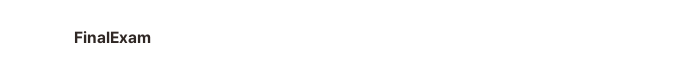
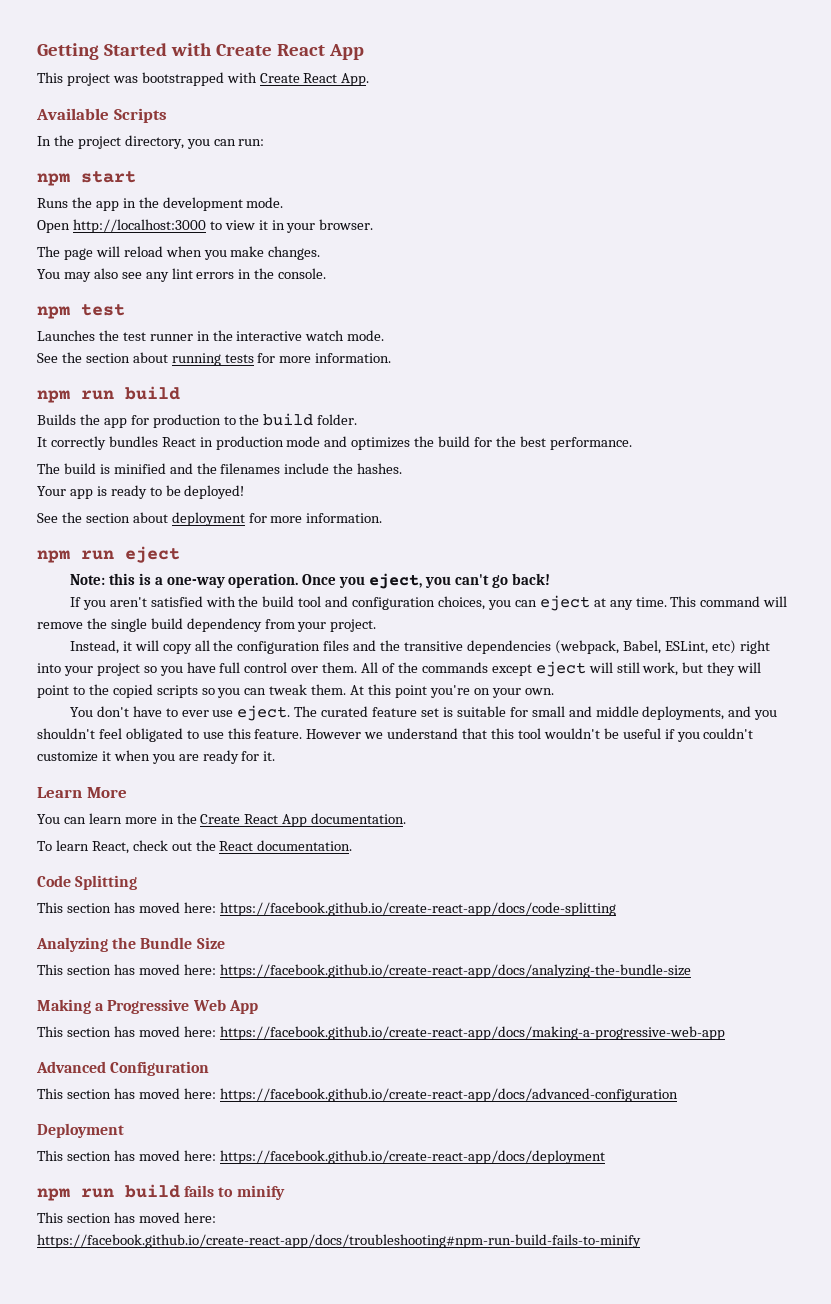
[74,31,151,44] FinalExam -> [37,43,364,60] [37,72,370,86] [36,108,167,123] [37,135,265,149] [37,171,136,186] [37,197,284,211] [37,219,374,233] [37,246,321,260] [37,268,327,282] [37,304,125,319] [37,330,385,341] [37,352,392,366] [37,386,180,403] [37,413,358,428] [37,436,632,450] [37,463,403,474] [37,485,245,499] [37,512,383,526] [37,546,180,563] [69,573,550,589] [69,595,788,611] [37,618,377,632] [69,640,770,654] [37,661,762,677] [37,684,554,698] [69,705,778,721] [37,728,754,742] [37,750,276,764] [37,787,127,798] [37,813,407,827] [37,840,353,854] [37,875,138,890] [37,902,616,916] [36,937,225,952] [37,964,691,978] [37,999,258,1014] [37,1026,725,1040] [36,1061,210,1076] [37,1088,678,1102] [37,1123,124,1138] [37,1150,605,1164] [37,1184,285,1201] [37,1212,216,1223] [37,1234,641,1248] Getting Started with Create React App // This project was bootstrapped with Create React App. // Available Scripts // In the project directory, you can run: // npm start // Runs the app in the development mode. // Open http://localhost:3000 to view it in your browser. // The page will reload when you make changes. // You may also see any lint errors in the console. // npm test // Launches the test runner in the interactive watch mode. // See the section about running tests for more information. // npm run build // Builds the app for production to the build folder. // It correctly bundles React in production mode and optimizes the build for the best performance. // The build is minified and the filenames include the hashes. // Your app is ready to be deployed! // See the section about deployment for more information. // npm run eject // Note: this is a one-way operation. Once you eject, you can't go back! // If you aren't satisfied with the build tool and configuration choices, you can eject at any time. This command will remove the single build dependency from your project. // Instead, it will copy all the configuration files and the transitive dependencies (webpack, Babel, ESLint, etc) right into your project so you have full control over them. All of the commands except eject will still work, but they will point to the copied scripts so you can tweak them. At this point you're on your own. // You don't have to ever use eject. The curated feature set is suitable for small and middle deployments, and you shouldn't feel obligated to use this feature. However we understand that this tool wouldn't be useful if you couldn't customize it when you are ready for it. // Learn More // You can learn more in the Create React App documentation. // To learn React, check out the React documentation. // Code Splitting // This section has moved here: https://facebook.github.io/create-react-app/docs/code-splitting // Analyzing the Bundle Size // This section has moved here: https://facebook.github.io/create-react-app/docs/analyzing-the-bundle-size // Making a Progressive Web App // This section has moved here: https://facebook.github.io/create-react-app/docs/making-a-progressive-web-app // Advanced Configuration // This section has moved here: https://facebook.github.io/create-react-app/docs/advanced-configuration // Deployment // This section has moved here: https://facebook.github.io/create-react-app/docs/deployment // npm run build fails to minify // This section has moved here: https://facebook.github.io/create-react-app/docs/troubleshooting#npm-run-build-fails-to-minify

